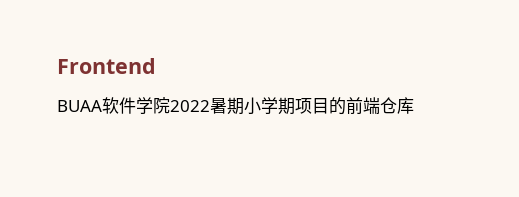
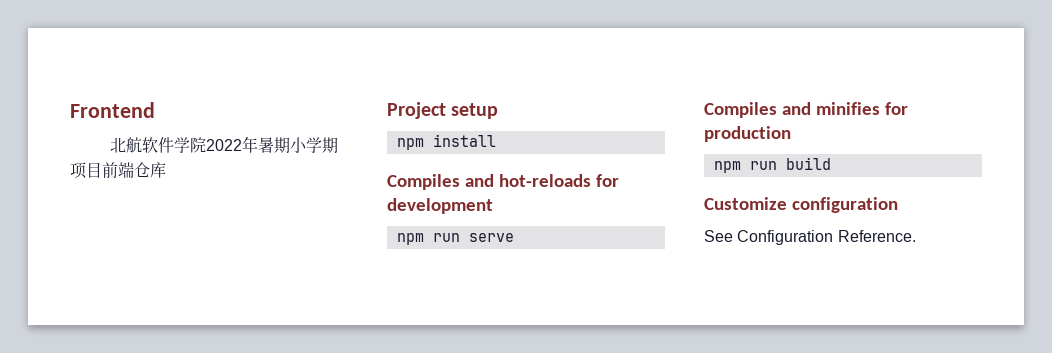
[57,100,102,112] BUAA -> [109,137,142,153] 北航
(210, 106) none -> [241,136,258,153] 年
[329,97,346,115] 的 -> (102, 170) none
(414, 105) none -> [387,102,499,119] [396,134,496,150] [387,174,619,190] [387,198,493,214] [396,233,514,245] [704,102,908,118] [704,126,791,142] [713,157,831,173] [704,197,898,213] [704,230,916,245] // Project setup // npm install // Compiles and hot-reloads for development // npm run serve // Compiles and minifies for production // npm run build // Customize configuration // See Configuration Reference.

